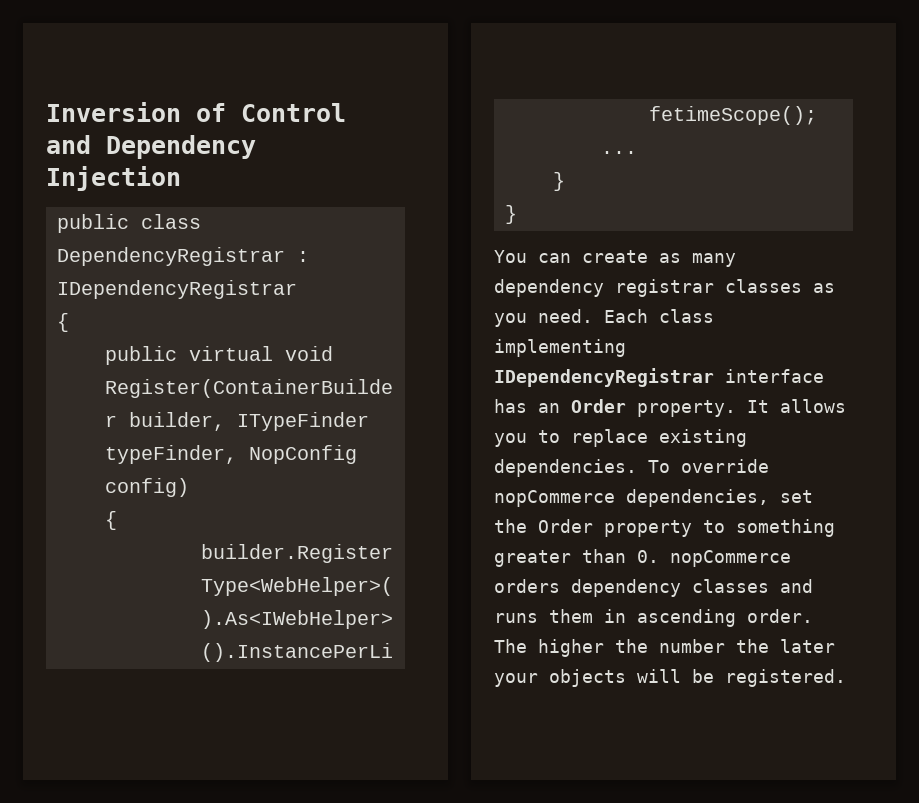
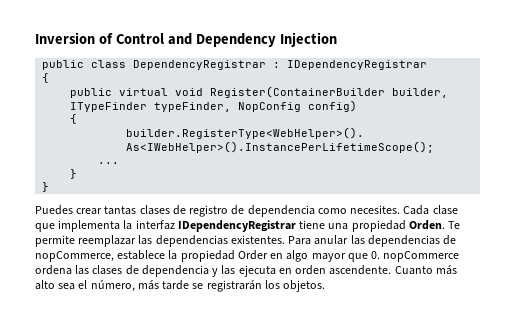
[494,250,736,267] [494,279,835,297] [494,309,714,327] [494,339,626,357] [494,368,824,387] [494,399,846,417] [494,429,747,447] [494,459,769,477] [494,489,813,507] [494,519,835,537] [494,549,791,567] [494,579,813,597] [494,609,813,627] [494,639,835,657] [494,669,846,687] You can create as many dependency registrar classes as you need. Each class implementing IDependencyRegistrar interface has an Order property. It allows you to replace existing dependencies. To override nopCommerce dependencies, set the Order property to something greater than 0. nopCommerce orders dependency classes and runs them in ascending order. The higher the number the later your objects will be registered. -> [35,205,458,217] [35,220,461,232] [35,235,457,247] [35,250,460,262] [35,265,457,277] [35,280,326,292] Puedes crear tantas clases de registro de dependencia como necesites. Cada clase que implementa la interfaz IDependencyRegistrar tiene una propiedad Orden. Te permite reemplazar las dependencias existentes. Para anular las dependencias de nopCommerce, establece la propiedad Order en algo mayor que 0. nopCommerce ordena las clases de dependencia y las ejecuta en orden ascendente. Cuanto más alto sea el número, más tarde se registrarán los objetos.

